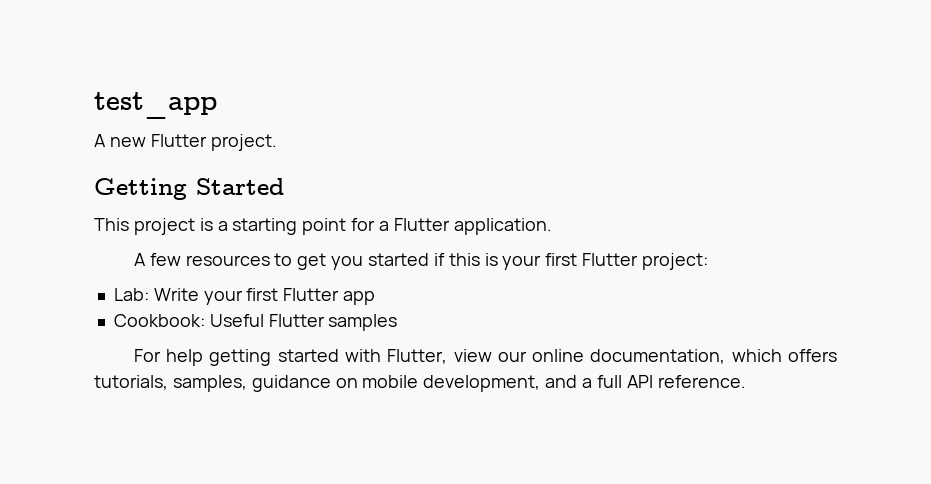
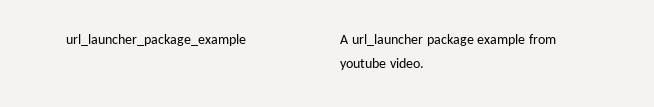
[94,92,217,119] [94,134,277,151] [94,178,284,200] [94,218,552,235] [133,253,709,270] [113,288,376,305] [113,314,398,331] [133,349,837,366] [94,375,746,392] test_app // A new Flutter project. // Getting Started // This project is a starting point for a Flutter application. // A few resources to get you started if this is your first Flutter project: // Lab: Write your first Flutter app // Cookbook: Useful Flutter samples // For help getting started with Flutter, view our online documentation, which offers tutorials, samples, guidance on mobile development, and a full API reference. -> [66,34,246,46] [340,34,557,46] [340,58,424,70] url_launcher_package_example // A url_launcher package example from youtube video.

